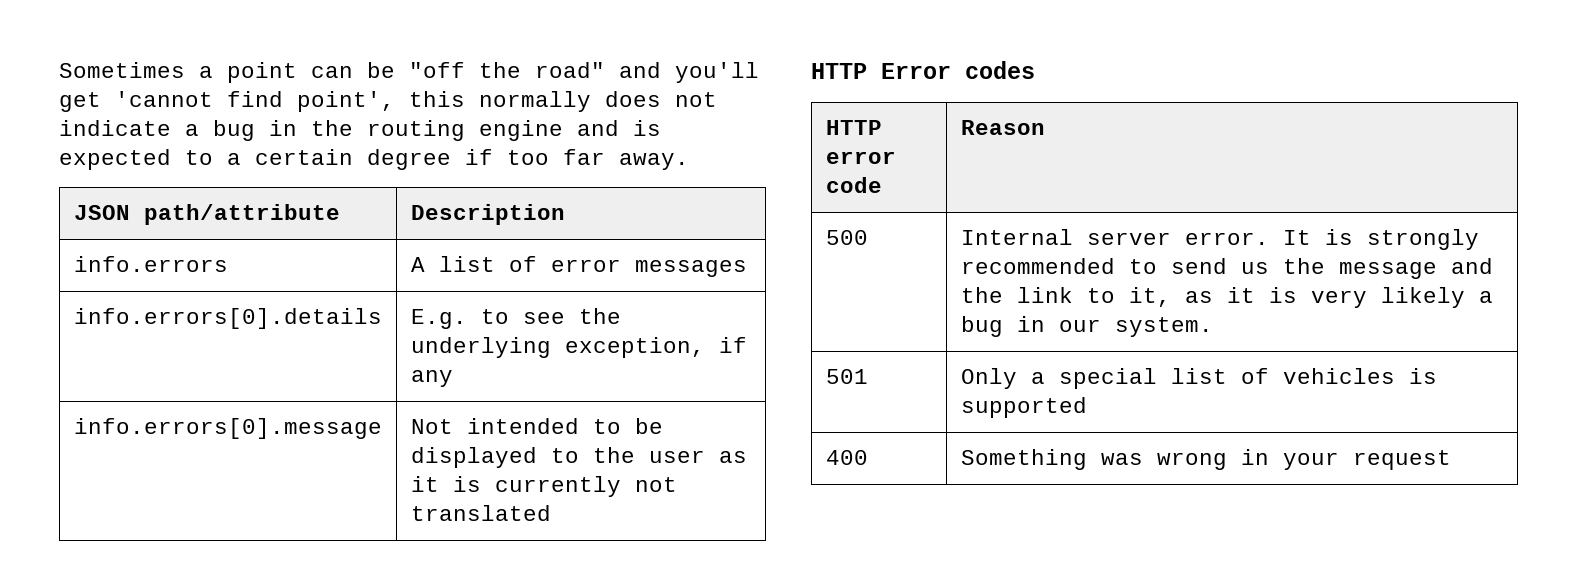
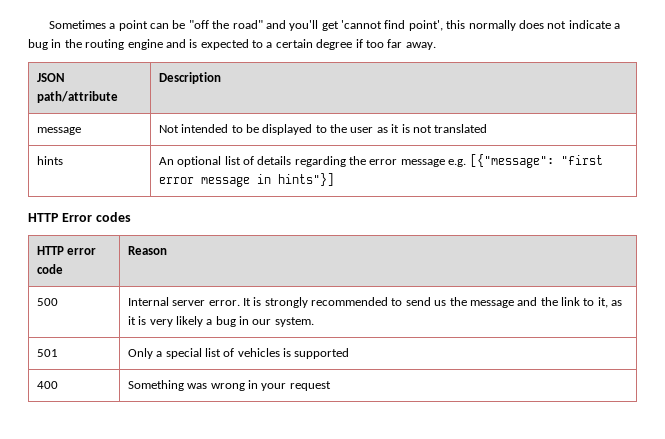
[73,256,228,272] [410,256,747,277] [73,308,382,329] [410,308,621,329] [410,337,747,358] [410,370,453,387] [73,418,382,439] info.errors | A list of error messages // info.errors[0].details | E.g. to see the underlying exception, if any // info.errors[0].message -> [36,127,81,135] message
[494,476,621,497] currently -> (410, 128) none
(551, 513) none -> [36,156,63,165] [158,154,603,168] [158,173,334,187] // hints | An optional list of details regarding the error message e.g. [{"message": "first error message in hints"}]

